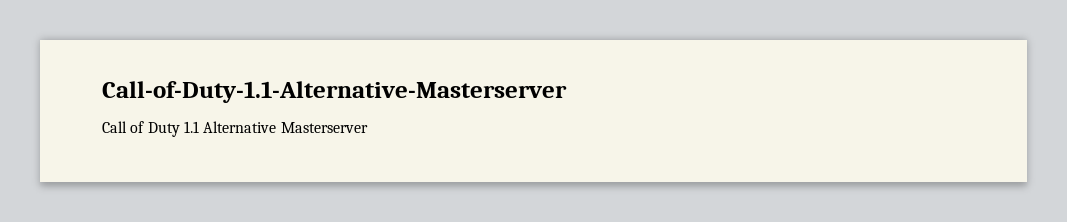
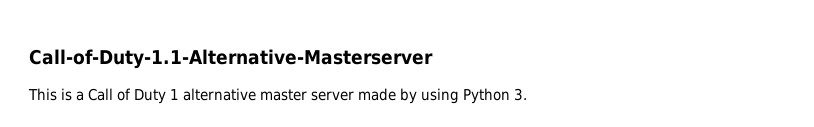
[102,121,368,137] Call of Duty 1.1 Alternative Masterserver -> [28,88,527,104] This is a Call of Duty 1 alternative master server made by using Python 3.

